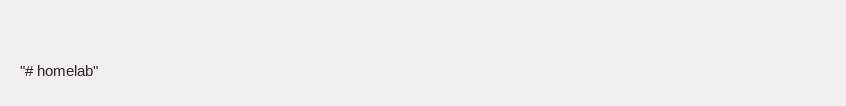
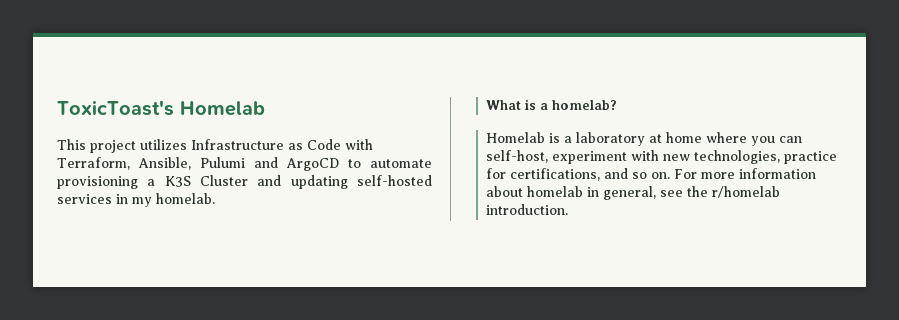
[20,65,99,76] "# homelab" -> [57,100,265,116] [57,139,373,153] [57,157,432,171] [57,175,432,189] [57,193,215,207] [485,99,617,110] [485,132,802,146] [485,150,837,164] [485,168,816,181] [485,186,780,200] [485,204,568,215] ToxicToast's Homelab // This project utilizes Infrastructure as Code with Terraform, Ansible, Pulumi and ArgoCD to automate provisioning a K3S Cluster and updating self-hosted services in my homelab. // What is a homelab? // Homelab is a laboratory at home where you can self-host, experiment with new technologies, practice for certifications, and so on. For more information about homelab in general, see the r/homelab introduction.

